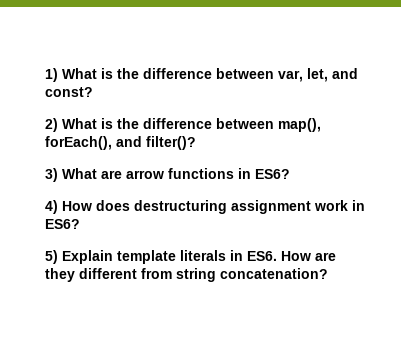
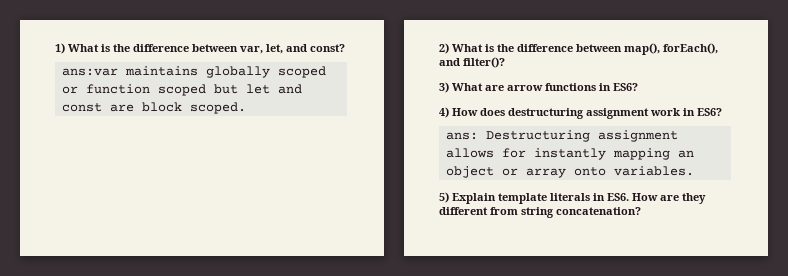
(93, 92) none -> [61,66,326,78] [61,84,302,96] [61,102,246,114] // ans:var maintains globally scoped or function scoped but let and const are block scoped.
(80, 224) none -> [445,130,678,142] [445,148,694,160] [445,166,694,178] // ans: Destructuring assignment allows for instantly mapping an object or array onto variables.

